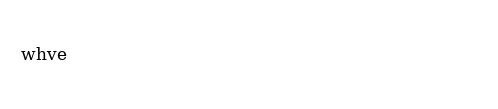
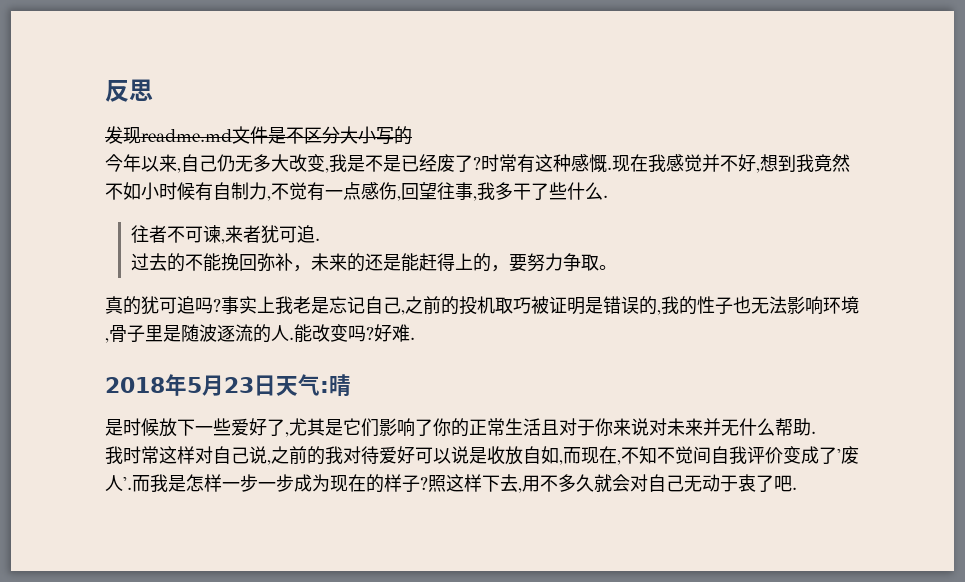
[21,47,67,60] whve -> [105,79,153,102] [105,126,412,145] [105,154,850,173] [105,182,608,201] [130,225,320,244] [130,253,617,272] [105,296,859,315] [105,324,415,343] [105,374,351,397] [105,418,816,437] [105,446,859,465] [105,474,797,493] 反思 // 发现readme.md文件是不区分大小写的 // 今年以来,自己仍无多大改变,我是不是已经废了?时常有这种感慨.现在我感觉并不好,想到我竟然不如小时候有自制力,不觉有一点感伤,回望往事,我多干了些什么. // 往者不可谏,来者犹可追. // 过去的不能挽回弥补，未来的还是能赶得上的，要努力争取。 // 真的犹可追吗?事实上我老是忘记自己,之前的投机取巧被证明是错误的,我的性子也无法影响环境,骨子里是随波逐流的人.能改变吗?好难. // 2018年5月23日天气:晴 // 是时候放下一些爱好了,尤其是它们影响了你的正常生活且对于你来说对未来并无什么帮助. // 我时常这样对自己说,之前的我对待爱好可以说是收放自如,而现在,不知不觉间自我评价变成了'废人'.而我是怎样一步一步成为现在的样子?照这样下去,用不多久就会对自己无动于衷了吧.

